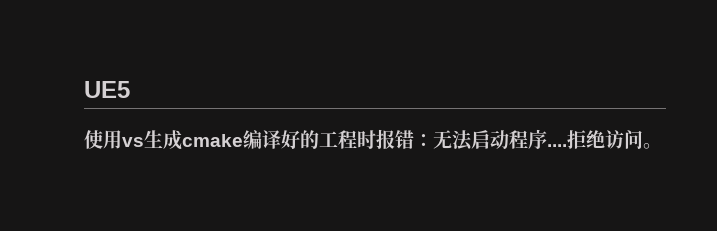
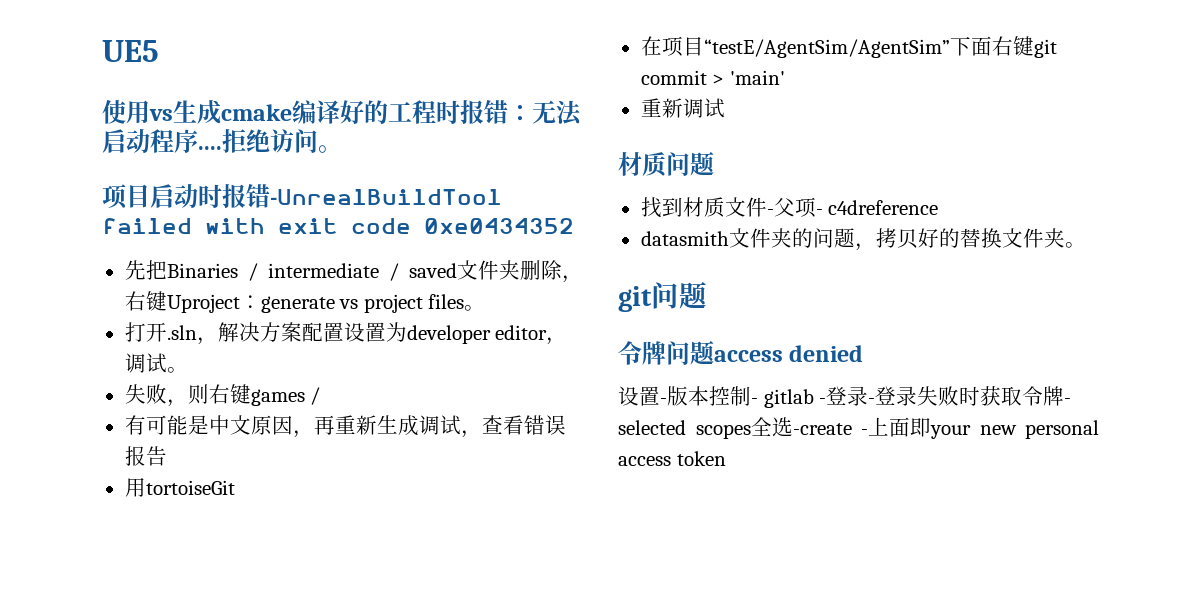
(662, 146) none -> [102,183,502,209] [102,218,574,234] [124,260,583,283] [124,291,486,313] [124,322,568,345] [124,353,188,373] [124,384,321,407] [124,415,566,438] [124,446,167,466] [124,478,235,497] [640,36,1057,58] [640,70,785,85] [640,98,725,118] [618,151,714,176] [640,197,939,218] [640,228,1086,251] [618,281,707,312] [618,340,864,365] [618,386,1072,408] [618,417,1099,439] [618,451,726,466] // 项目启动时报错-UnrealBuildTool failed with exit code 0xe0434352 // 先把Binaries / intermediate / saved文件夹删除，右键Uproject：generate vs project files。 // 打开.sln，解决方案配置设置为developer editor，调试。 // 失败，则右键games / // 有可能是中文原因，再重新生成调试，查看错误报告 // 用tortoiseGit // 在项目“testE/AgentSim/AgentSim”下面右键git commit > 'main' // 重新调试 // 材质问题 // 找到材质文件-父项- c4dreference // datasmith文件夹的问题，拷贝好的替换文件夹。 // git问题 // 令牌问题access denied // 设置-版本控制- gitlab -登录-登录失败时获取令牌- selected scopes全选-create -上面即your new personal access token

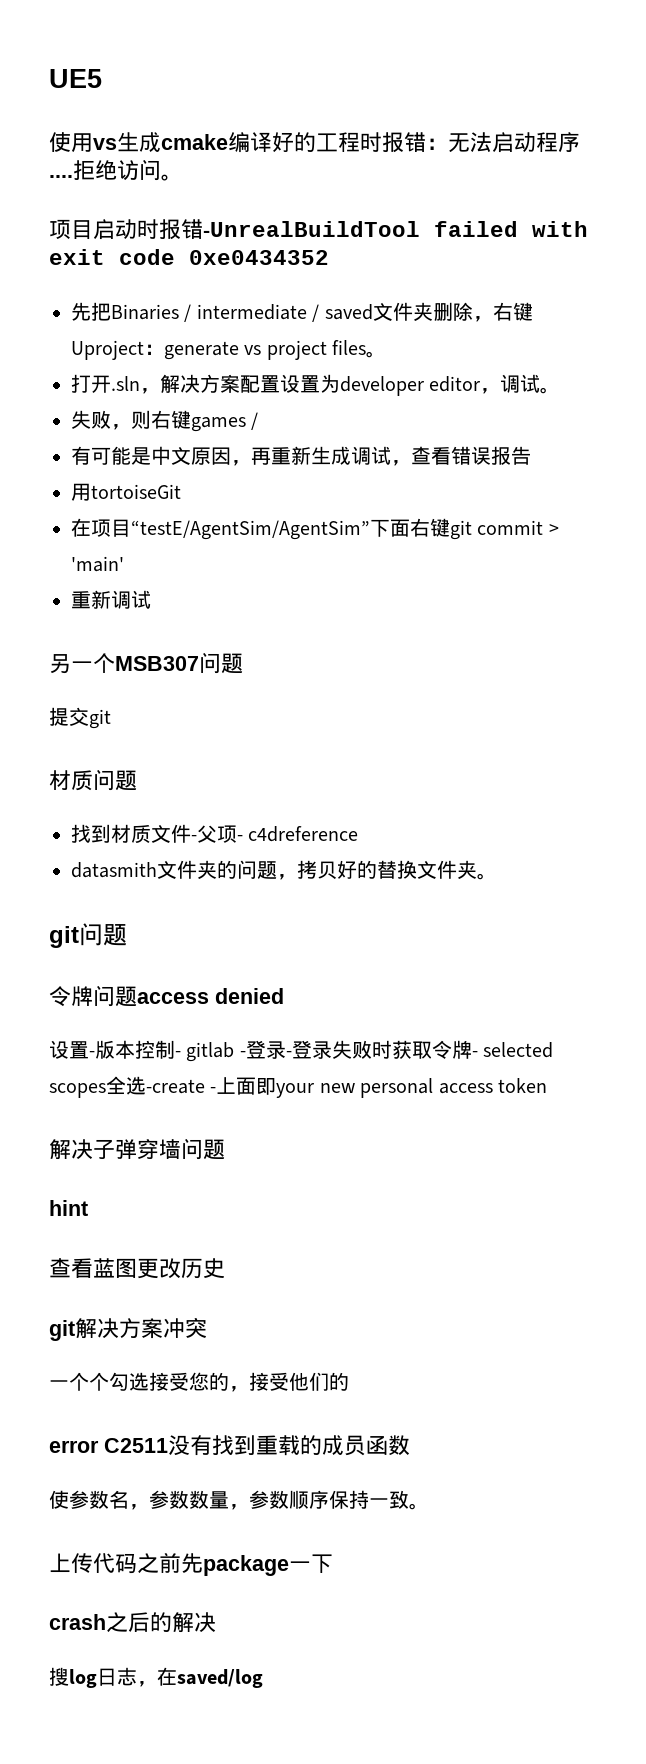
(725, 108) none -> [49,652,243,674] [49,707,111,729] // 另一个MSB307问题 // 提交git
(726, 458) none -> [49,1138,225,1160] [49,1200,88,1216] [49,1258,225,1279] [49,1317,207,1341] [49,1372,349,1392] [49,1435,410,1456] [49,1490,429,1510] [49,1552,333,1576] [49,1612,216,1633] [49,1667,263,1688] // 解决子弹穿墙问题 // hint // 查看蓝图更改历史 // git解决方案冲突 // 一个个勾选接受您的，接受他们的 // error C2511没有找到重载的成员函数 // 使参数名，参数数量，参数顺序保持一致。 // 上传代码之前先package一下 // crash之后的解决 // 搜log日志，在saved/log

